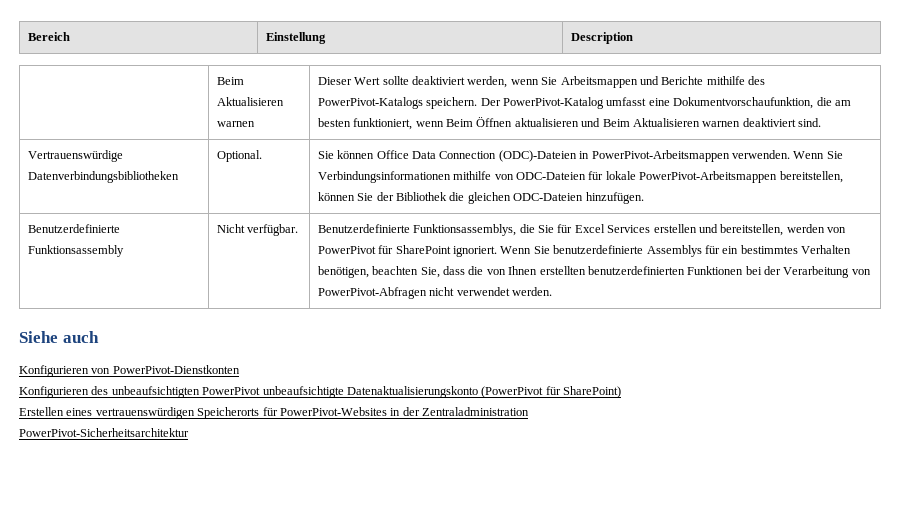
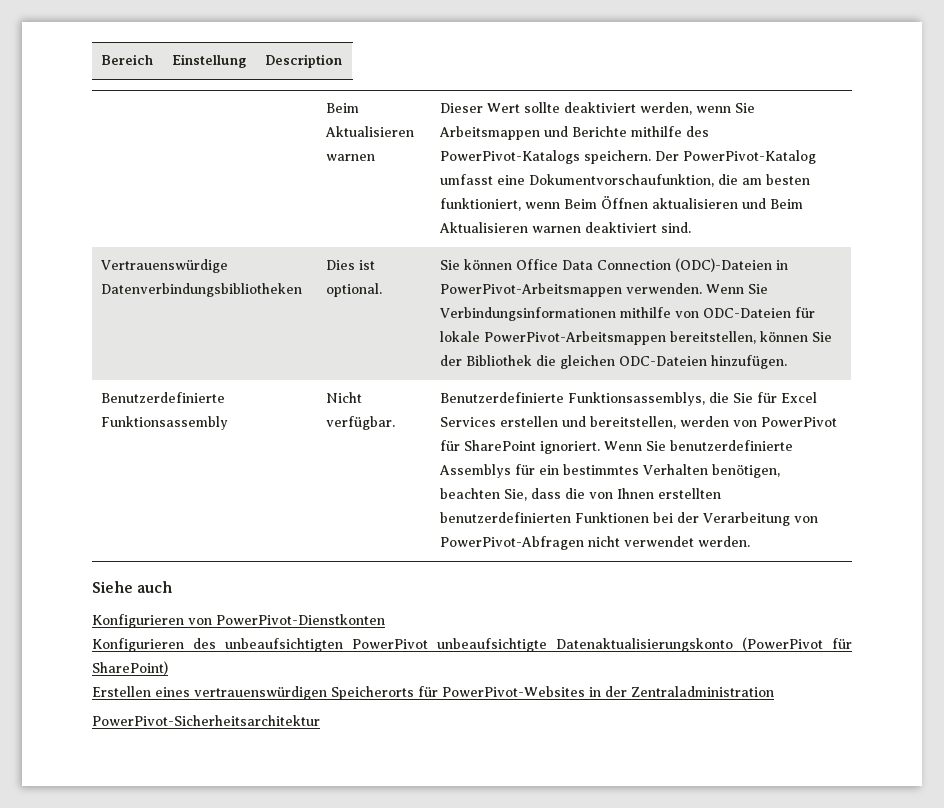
[216,150,262,162] Optional. -> [326,260,376,270] [326,283,383,297] Dies ist optional.

